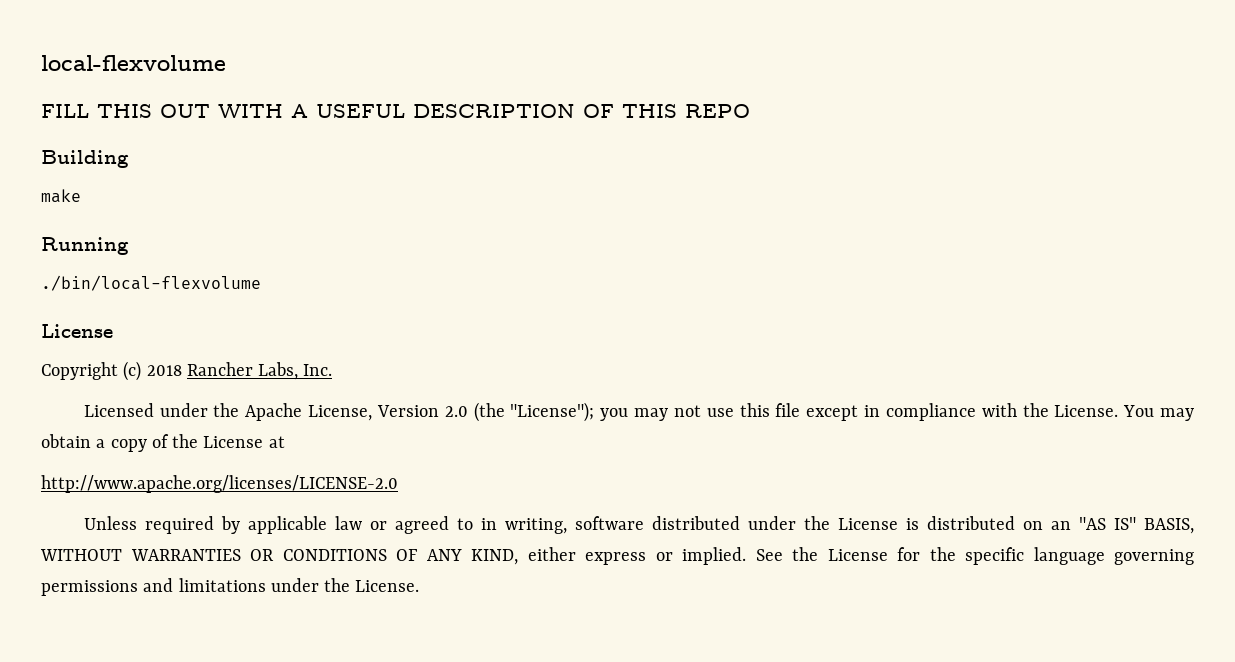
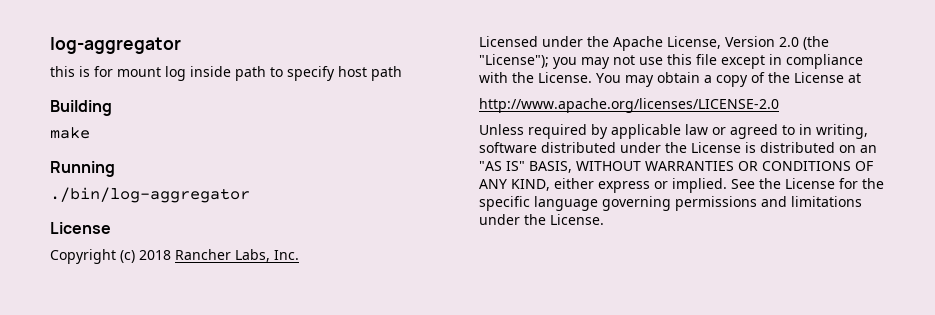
[41,55,226,71] [41,104,750,118] local-flexvolume // FILL THIS OUT WITH A USEFUL DESCRIPTION OF THIS REPO -> [50,37,181,54] [50,66,402,81] log-aggregator // this is for mount log inside path to specify host path
[41,275,261,291] ./bin/local-flexvolume -> [50,187,250,203] ./bin/log-aggregator

